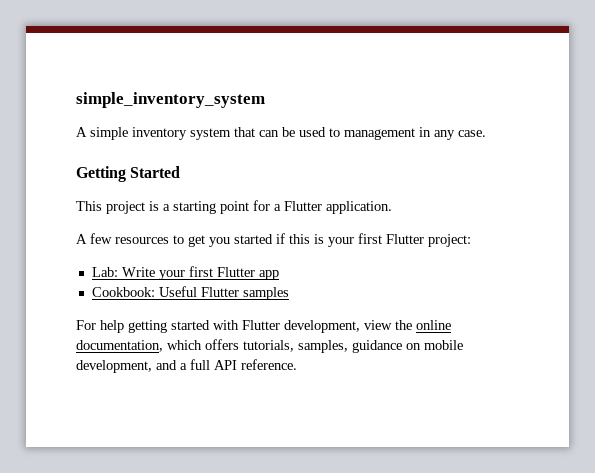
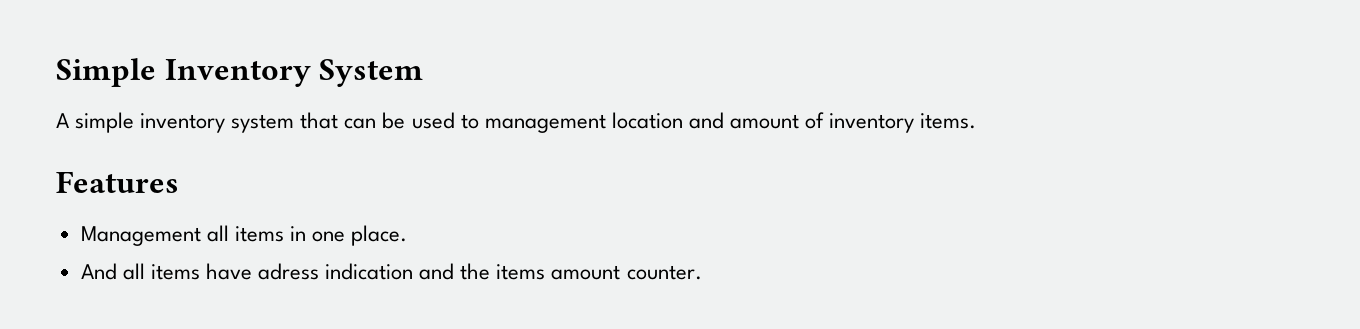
[76,92,265,108] simple_inventory_system -> [56,58,424,87] Simple Inventory System
[419,127,486,140] [76,166,181,182] [76,200,392,214] [76,233,471,247] [91,266,279,280] [91,286,289,300] [76,320,451,333] [76,339,463,353] [76,359,297,373] in any case. // Getting Started // This project is a starting point for a Flutter application. // A few resources to get you started if this is your first Flutter project: // Lab: Write your first Flutter app // Cookbook: Useful Flutter samples // For help getting started with Flutter development, view the online documentation, which offers tutorials, samples, guidance on mobile development, and a full API reference. -> [611,112,977,133] [56,171,179,193] [80,225,408,246] [80,263,702,280] location and amount of inventory items. // Features // Management all items in one place. // And all items have adress indication and the items amount counter.

